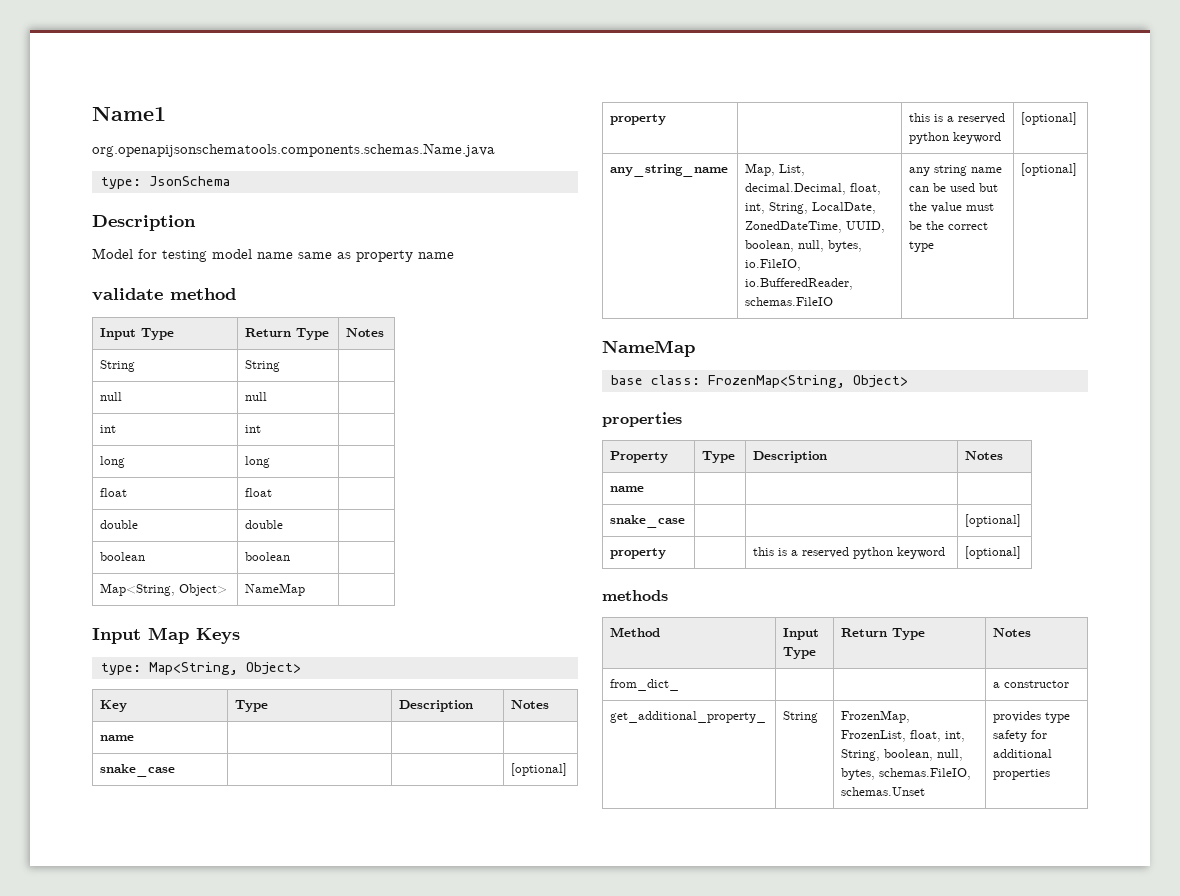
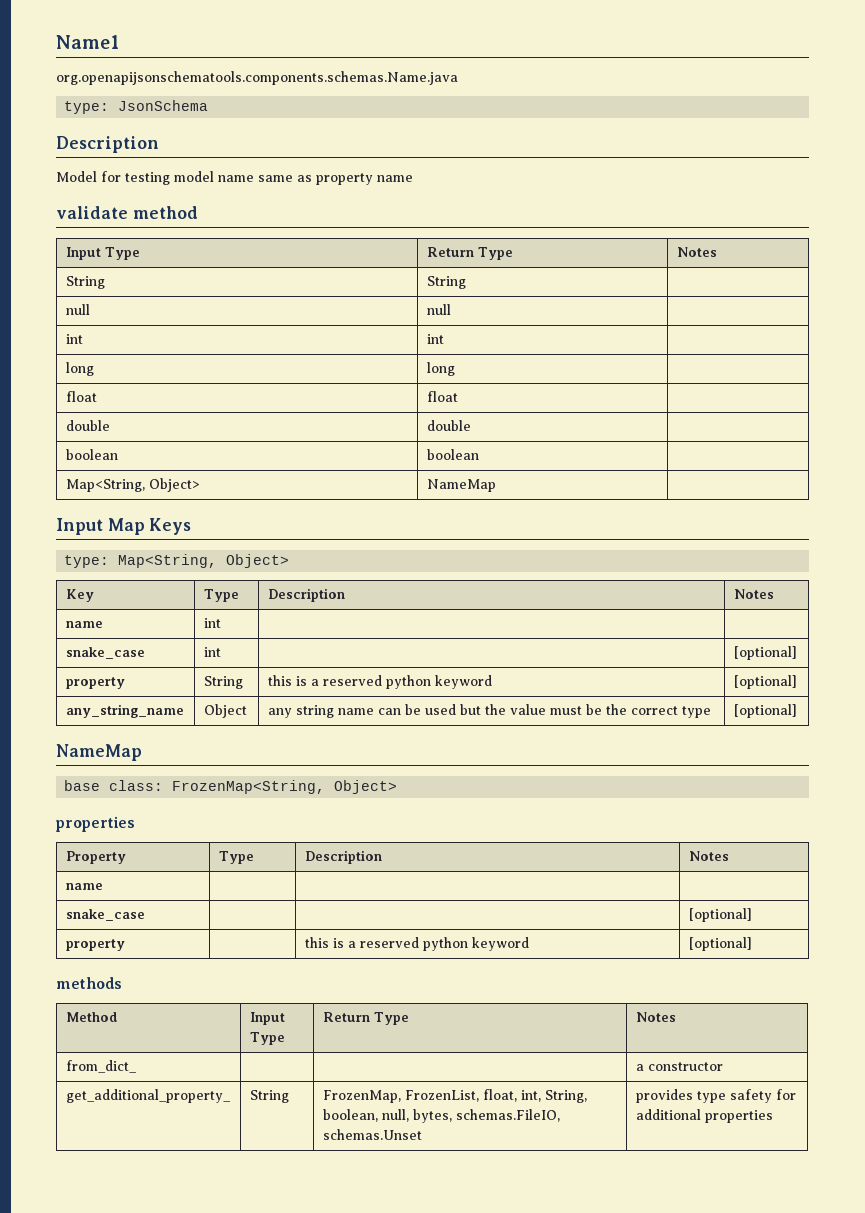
[100,764,176,777] [511,763,568,776] [610,114,667,125] | | // snake_case | | | [optional] // property | -> [203,618,221,628] [65,647,145,659] [203,647,221,657] [733,646,797,660] [65,677,125,689] [203,676,243,689] int | | // snake_case | int | | [optional] // property | String
[745,163,806,176] [745,183,882,195] [745,202,877,214] [745,221,886,233] [745,240,863,252] [745,259,802,271] [745,278,854,290] [745,297,834,306] Map, List, decimal.Decimal, float, int, String, LocalDate, ZonedDateTime, UUID, boolean, null, bytes, io.FileIO, io.BufferedReader, schemas.FileIO -> [203,704,247,718] Object

